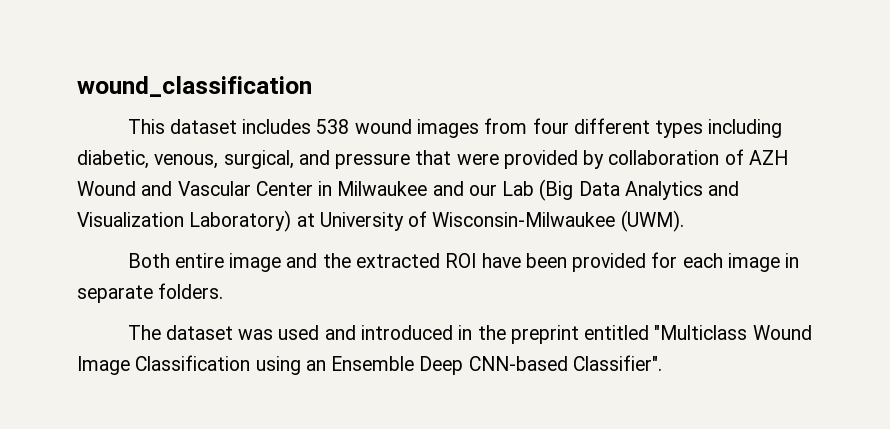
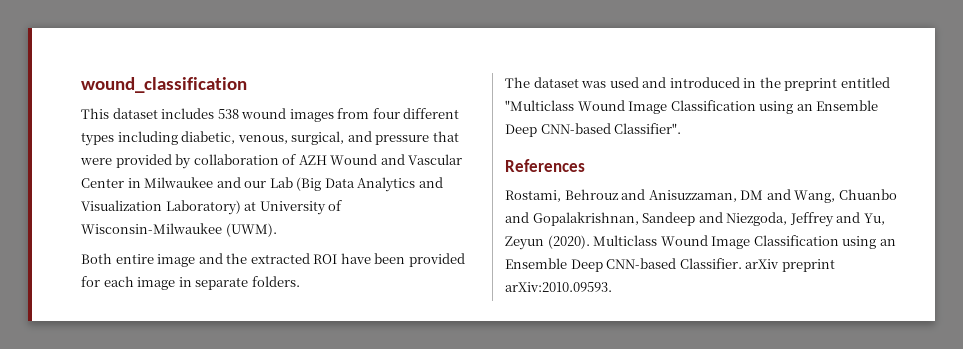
(662, 363) none -> [505,159,585,172] [505,189,897,203] [505,212,885,227] [505,235,896,250] [505,258,835,272] [505,282,612,292] // References // Rostami, Behrouz and Anisuzzaman, DM and Wang, Chuanbo and Gopalakrishnan, Sandeep and Niezgoda, Jeffrey and Yu, Zeyun (2020). Multiclass Wound Image Classification using an Ensemble Deep CNN-based Classifier. arXiv preprint arXiv:2010.09593.

